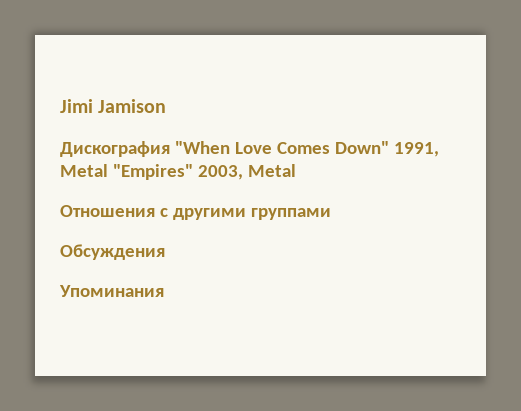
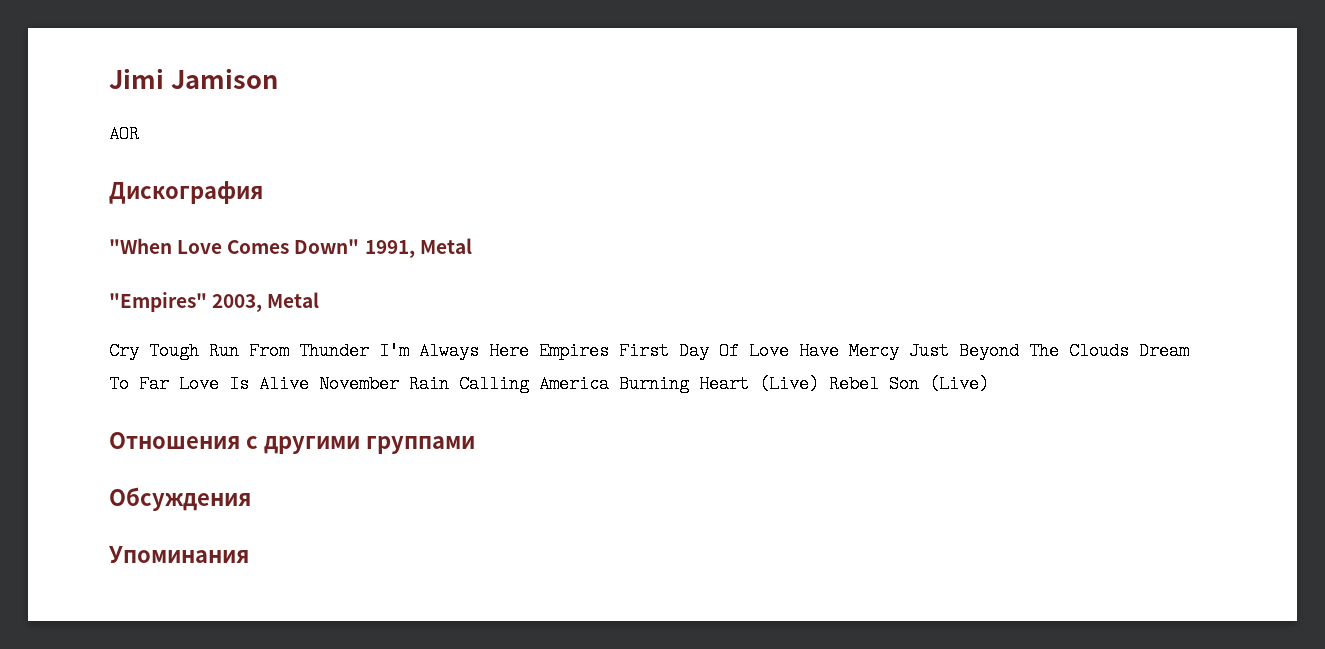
(167, 106) none -> [109,125,139,143] // AOR
(170, 149) none -> (263, 192) //
(108, 170) none -> (472, 246) //
(296, 170) none -> [109,342,1189,360] [109,375,989,393] // Cry Tough Run From Thunder I'm Always Here Empires First Day Of Love Have Mercy Just Beyond The Clouds Dream To Far Love Is Alive November Rain Calling America Burning Heart (Live) Rebel Son (Live)

